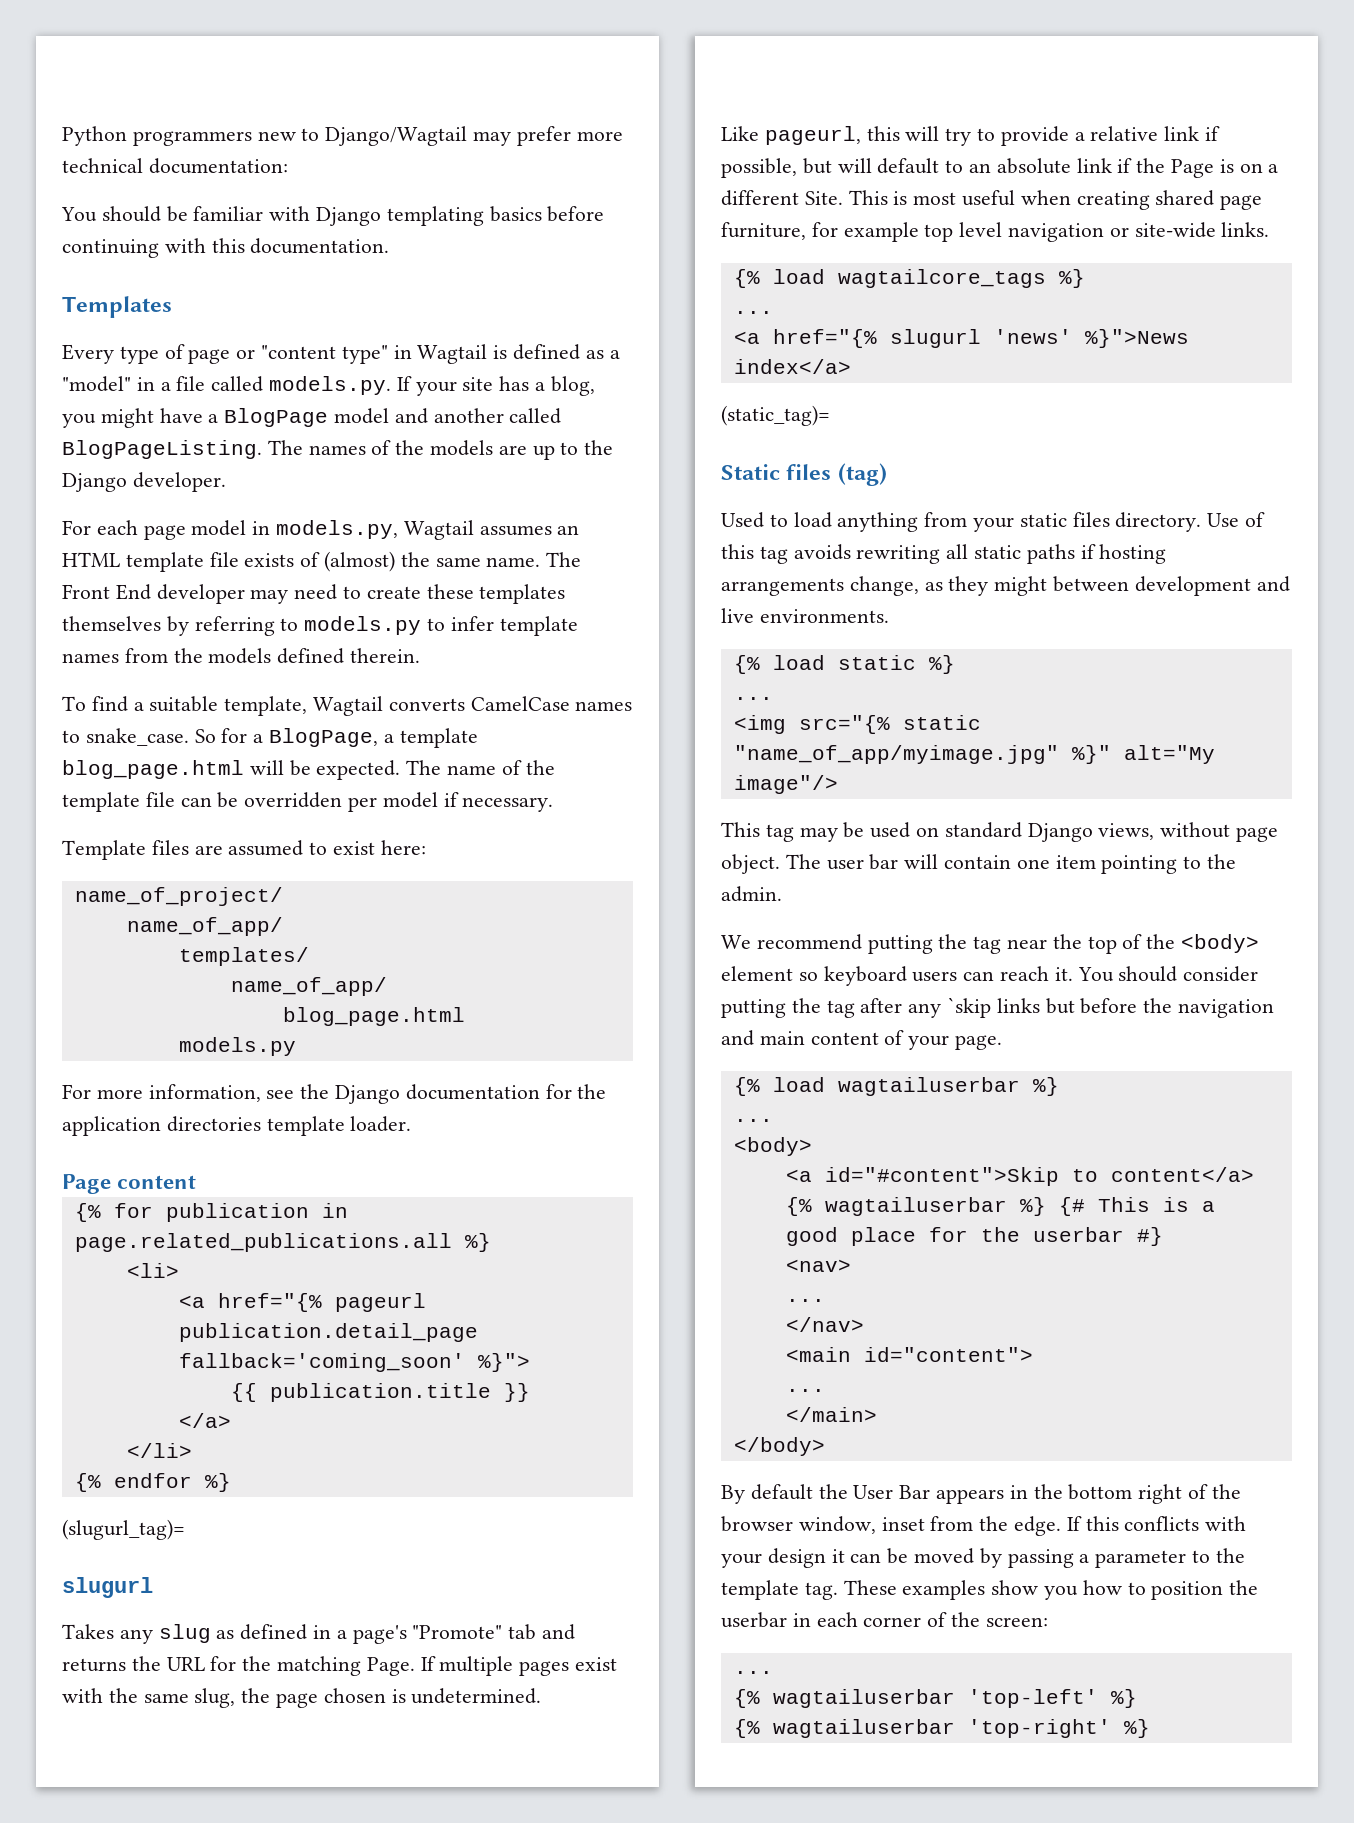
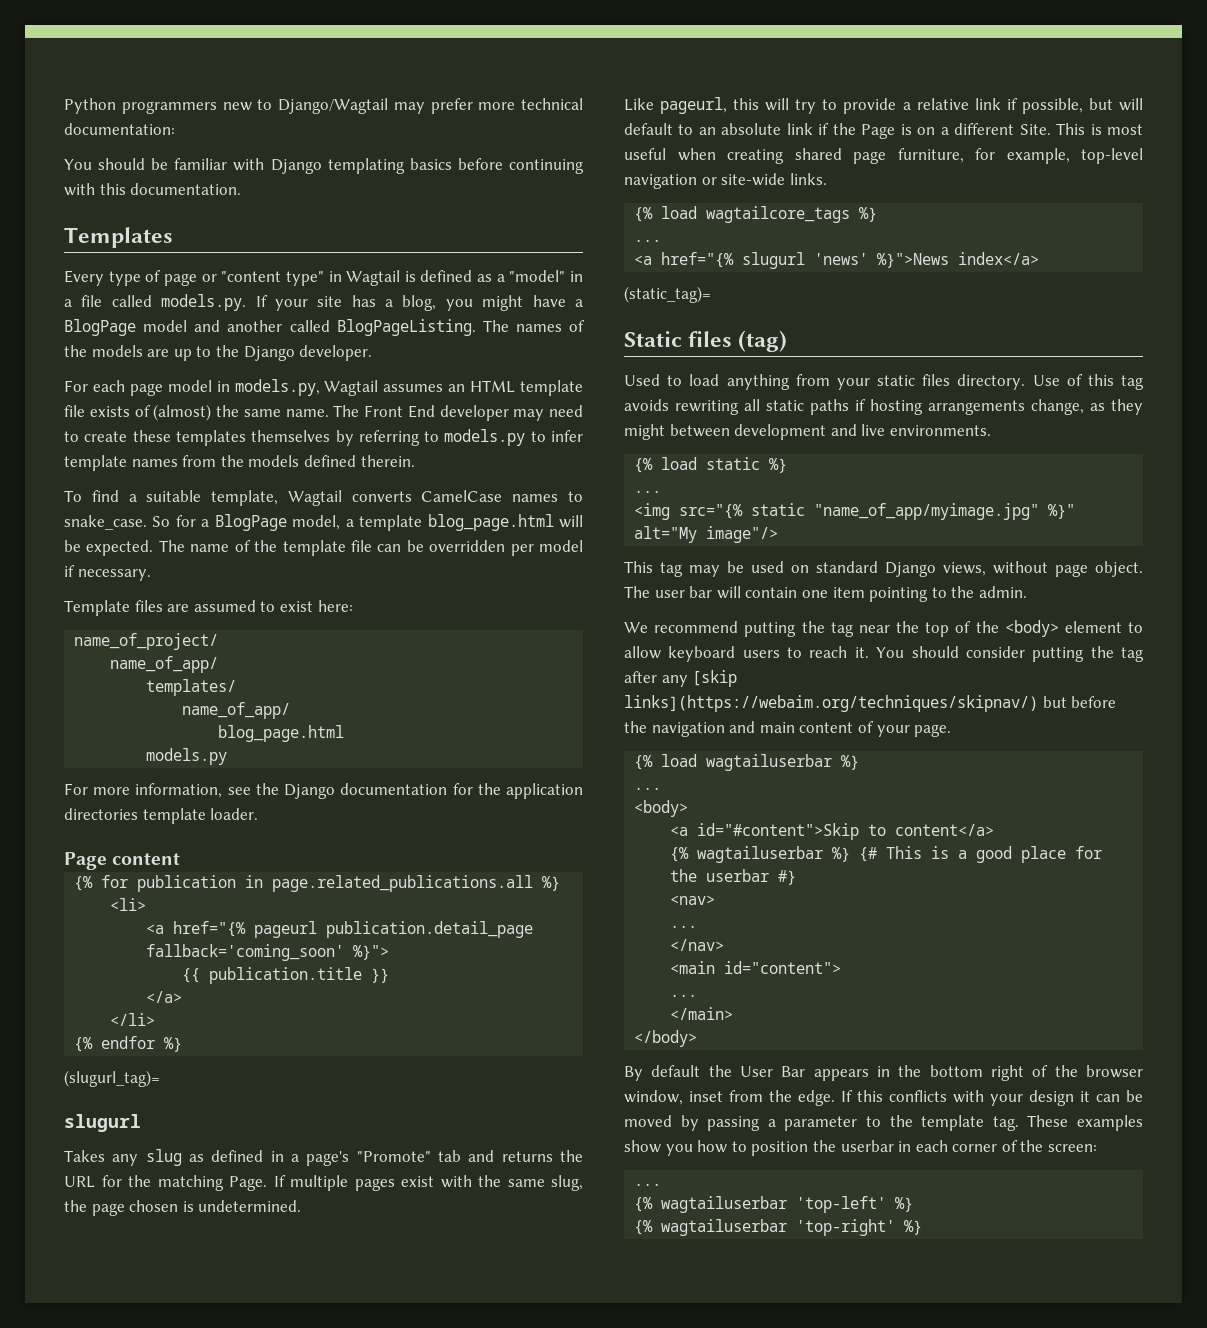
[269,728,379,747] BlogPage, -> [214,514,341,531] BlogPage model,
[843,222,1003,242] example top level -> [1006,148,1143,164] example, top-level
[798,972,818,981] so -> [1128,622,1143,633] [624,646,661,659] to allow
[963,971,995,981] can -> [787,647,803,658] to
[947,997,1040,1018] `skip links -> [692,670,738,687] [624,695,1038,712] [skip links](https://webaim.org/techniques/skipnav/)

